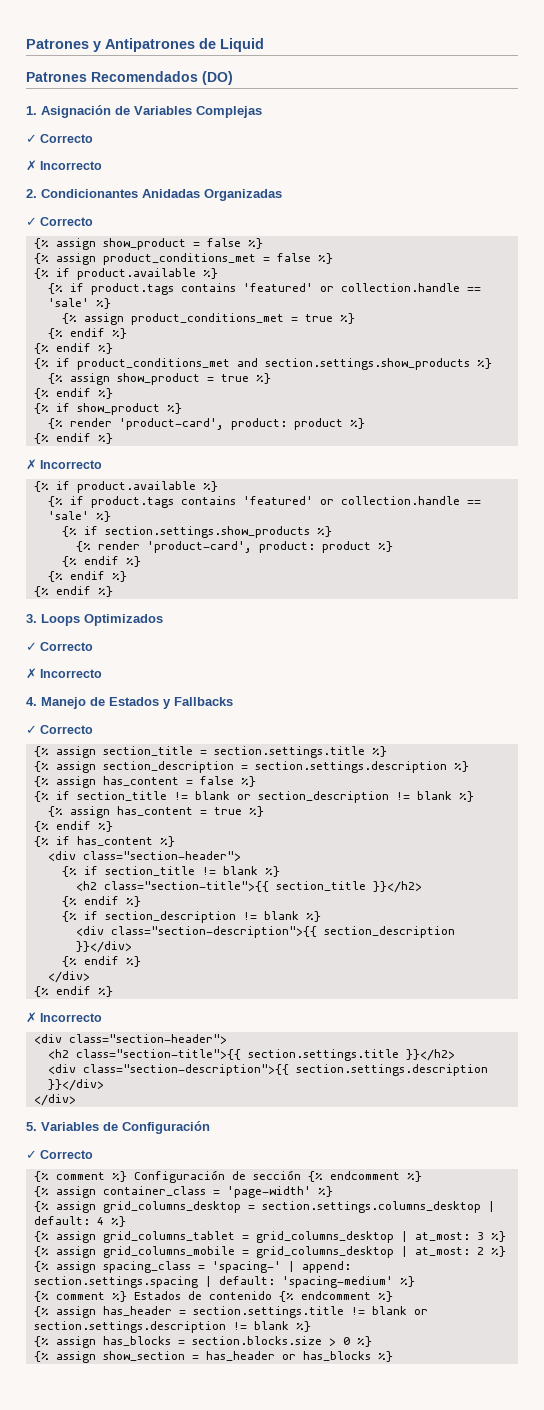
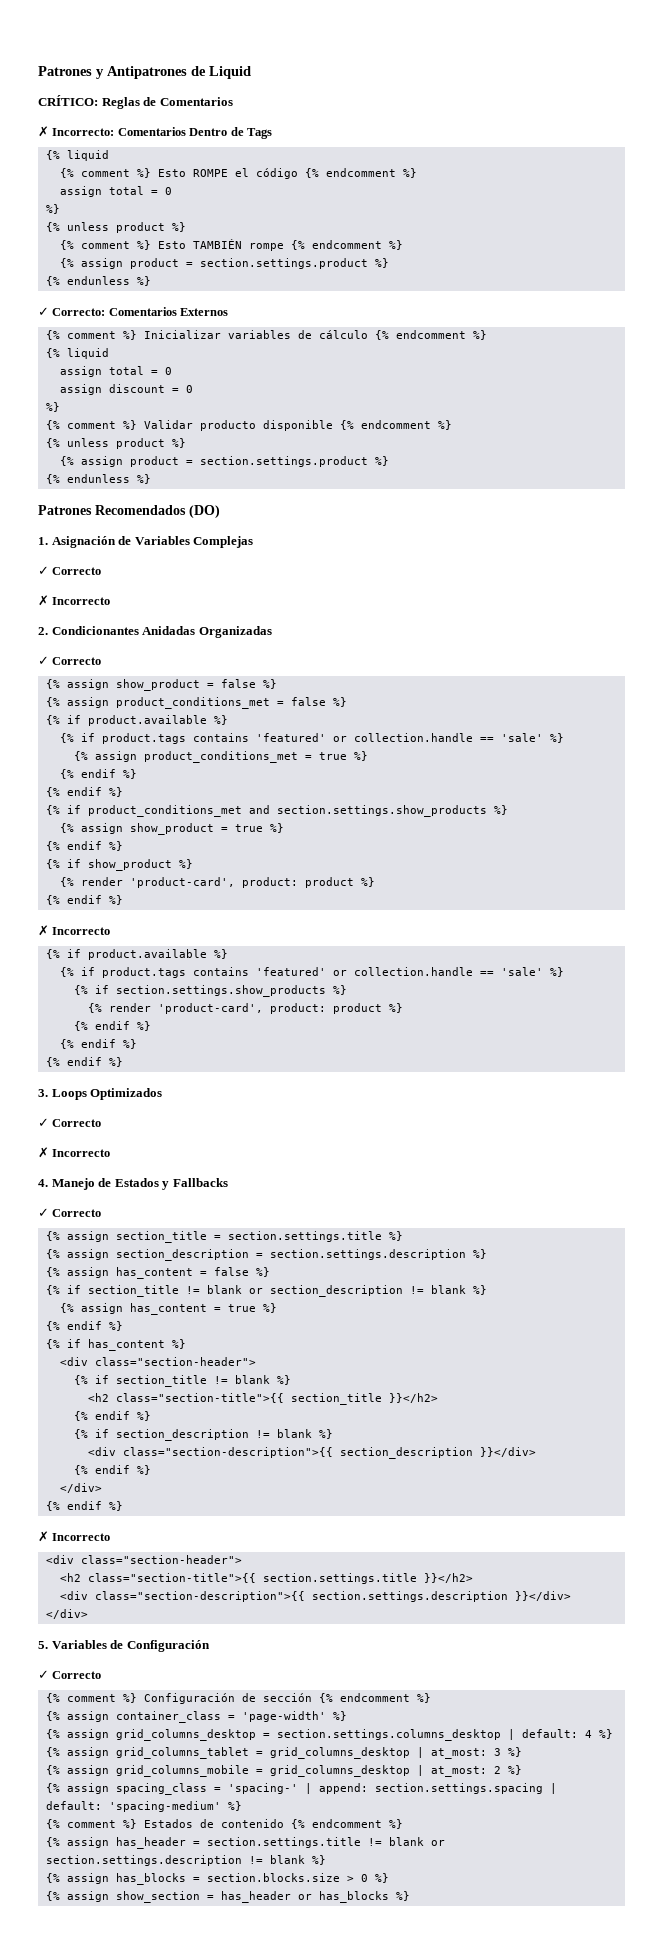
(264, 45) none -> [38,95,233,109] [38,126,272,139] [45,150,109,161] [59,168,417,179] [59,186,172,197] [45,204,60,214] [45,222,186,233] [59,239,403,251] [59,258,389,269] [45,276,151,286] [38,307,229,316] [45,330,487,340] [45,348,109,359] [59,366,172,377] [59,384,193,395] [45,402,60,412] [45,420,452,431] [45,438,186,449] [59,456,389,467] [45,474,151,484] // CRÍTICO: Reglas de Comentarios // ✗ Incorrecto: Comentarios Dentro de Tags // {% liquid // {% comment %} Esto ROMPE el código {% endcomment %} // assign total = 0 // %} // {% unless product %} // {% comment %} Esto TAMBIÉN rompe {% endcomment %} // {% assign product = section.settings.product %} // {% endunless %} // ✓ Correcto: Comentarios Externos // {% comment %} Inicializar variables de cálculo {% endcomment %} // {% liquid // assign total = 0 // assign discount = 0 // %} // {% comment %} Validar producto disponible {% endcomment %} // {% unless product %} // {% assign product = section.settings.product %} // {% endunless %}

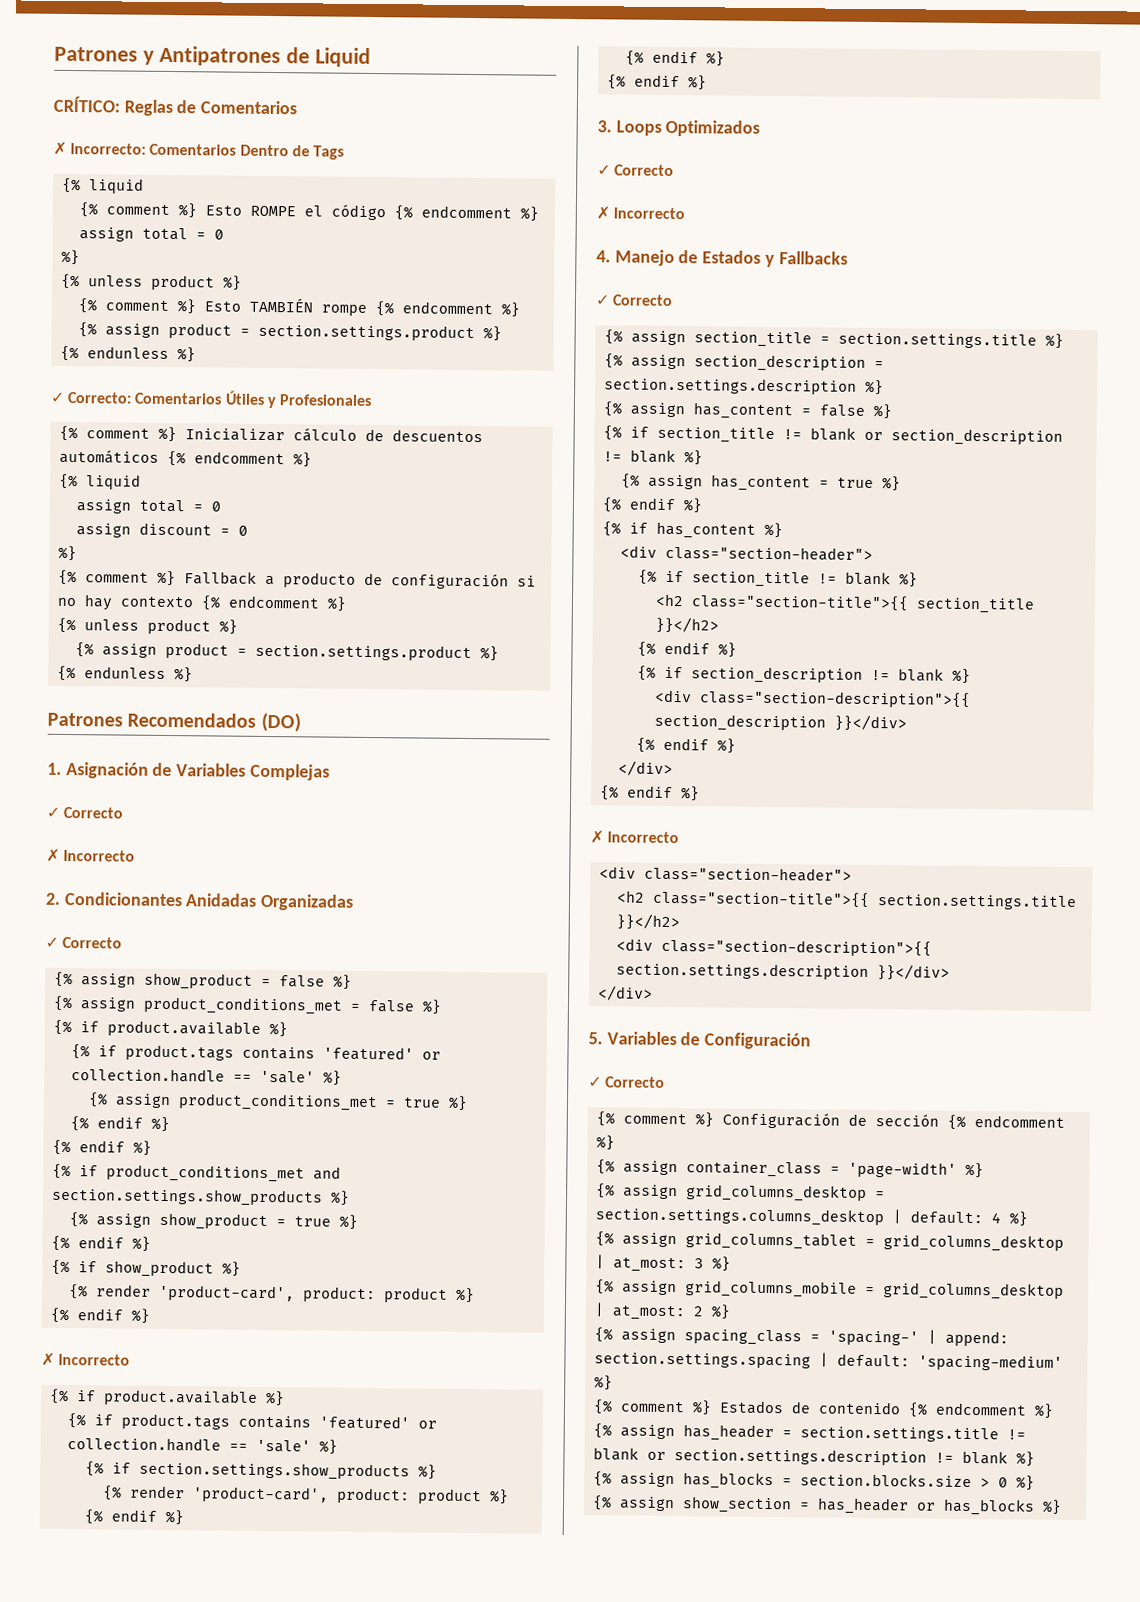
[180,308,229,316] Externos -> [224,390,372,409] Útiles y Profesionales
[227,330,368,339] variables de cálculo -> [293,428,484,443] [59,449,160,464] cálculo de descuentos automáticos
[143,420,333,431] Validar producto disponible -> [184,571,537,590] [57,594,195,611] Fallback a producto de configuración si no hay contexto

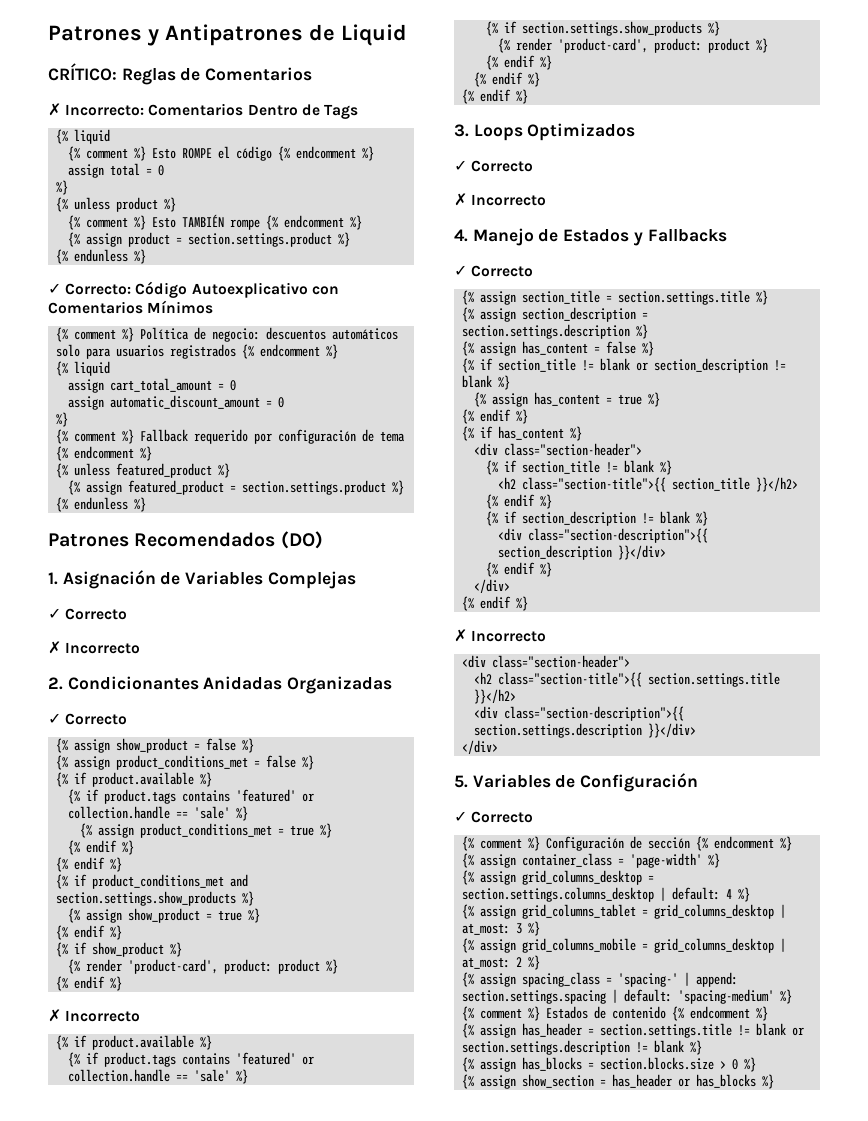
[134,390,372,409] [59,425,484,443] [59,449,160,464] Comentarios Útiles y Profesionales // {% comment %} Inicializar cálculo de descuentos automáticos -> [135,281,339,298] [48,300,214,314] [56,327,399,342] [56,344,237,359] Código Autoexplicativo con Comentarios Mínimos // {% comment %} Política de negocio: descuentos automáticos solo para usuarios registrados
[139,499,186,513] total -> [110,378,213,392] cart_total_amount
[139,522,213,536] discount -> [110,395,261,409] automatic_discount_amount
[265,572,537,590] [57,594,195,611] a producto de configuración si no hay contexto -> [194,429,406,444] requerido por configuración de tema
[147,618,239,635] [75,642,230,659] product %} // {% assign product -> [116,463,231,478] [68,480,225,495] featured_product %} // {% assign featured_product

